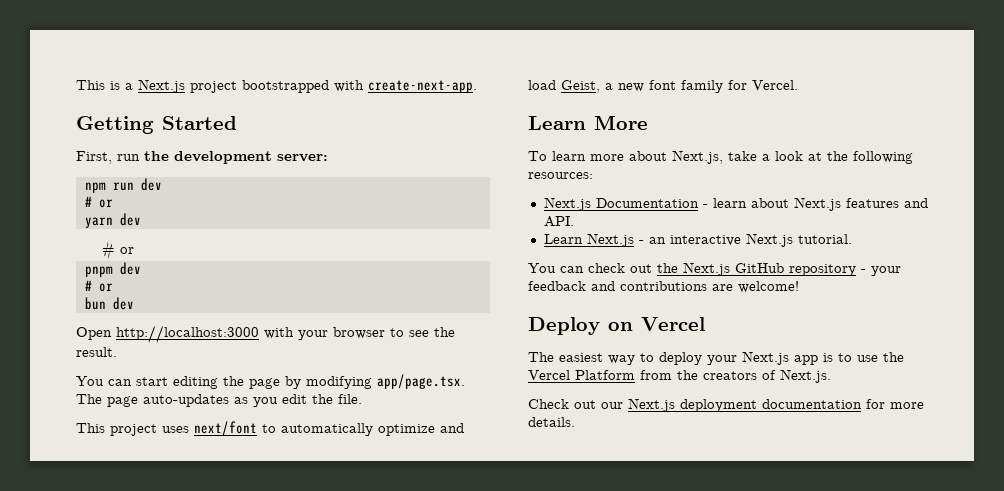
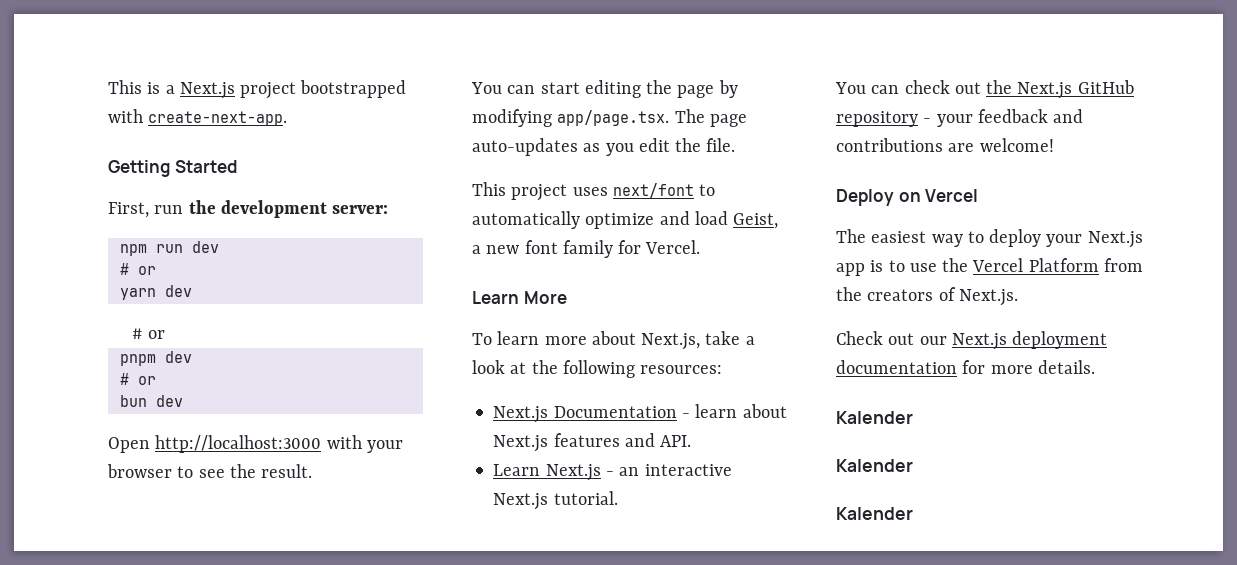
(575, 422) none -> [836,411,913,424] [836,459,913,472] [836,507,913,520] // Kalender // Kalender // Kalender

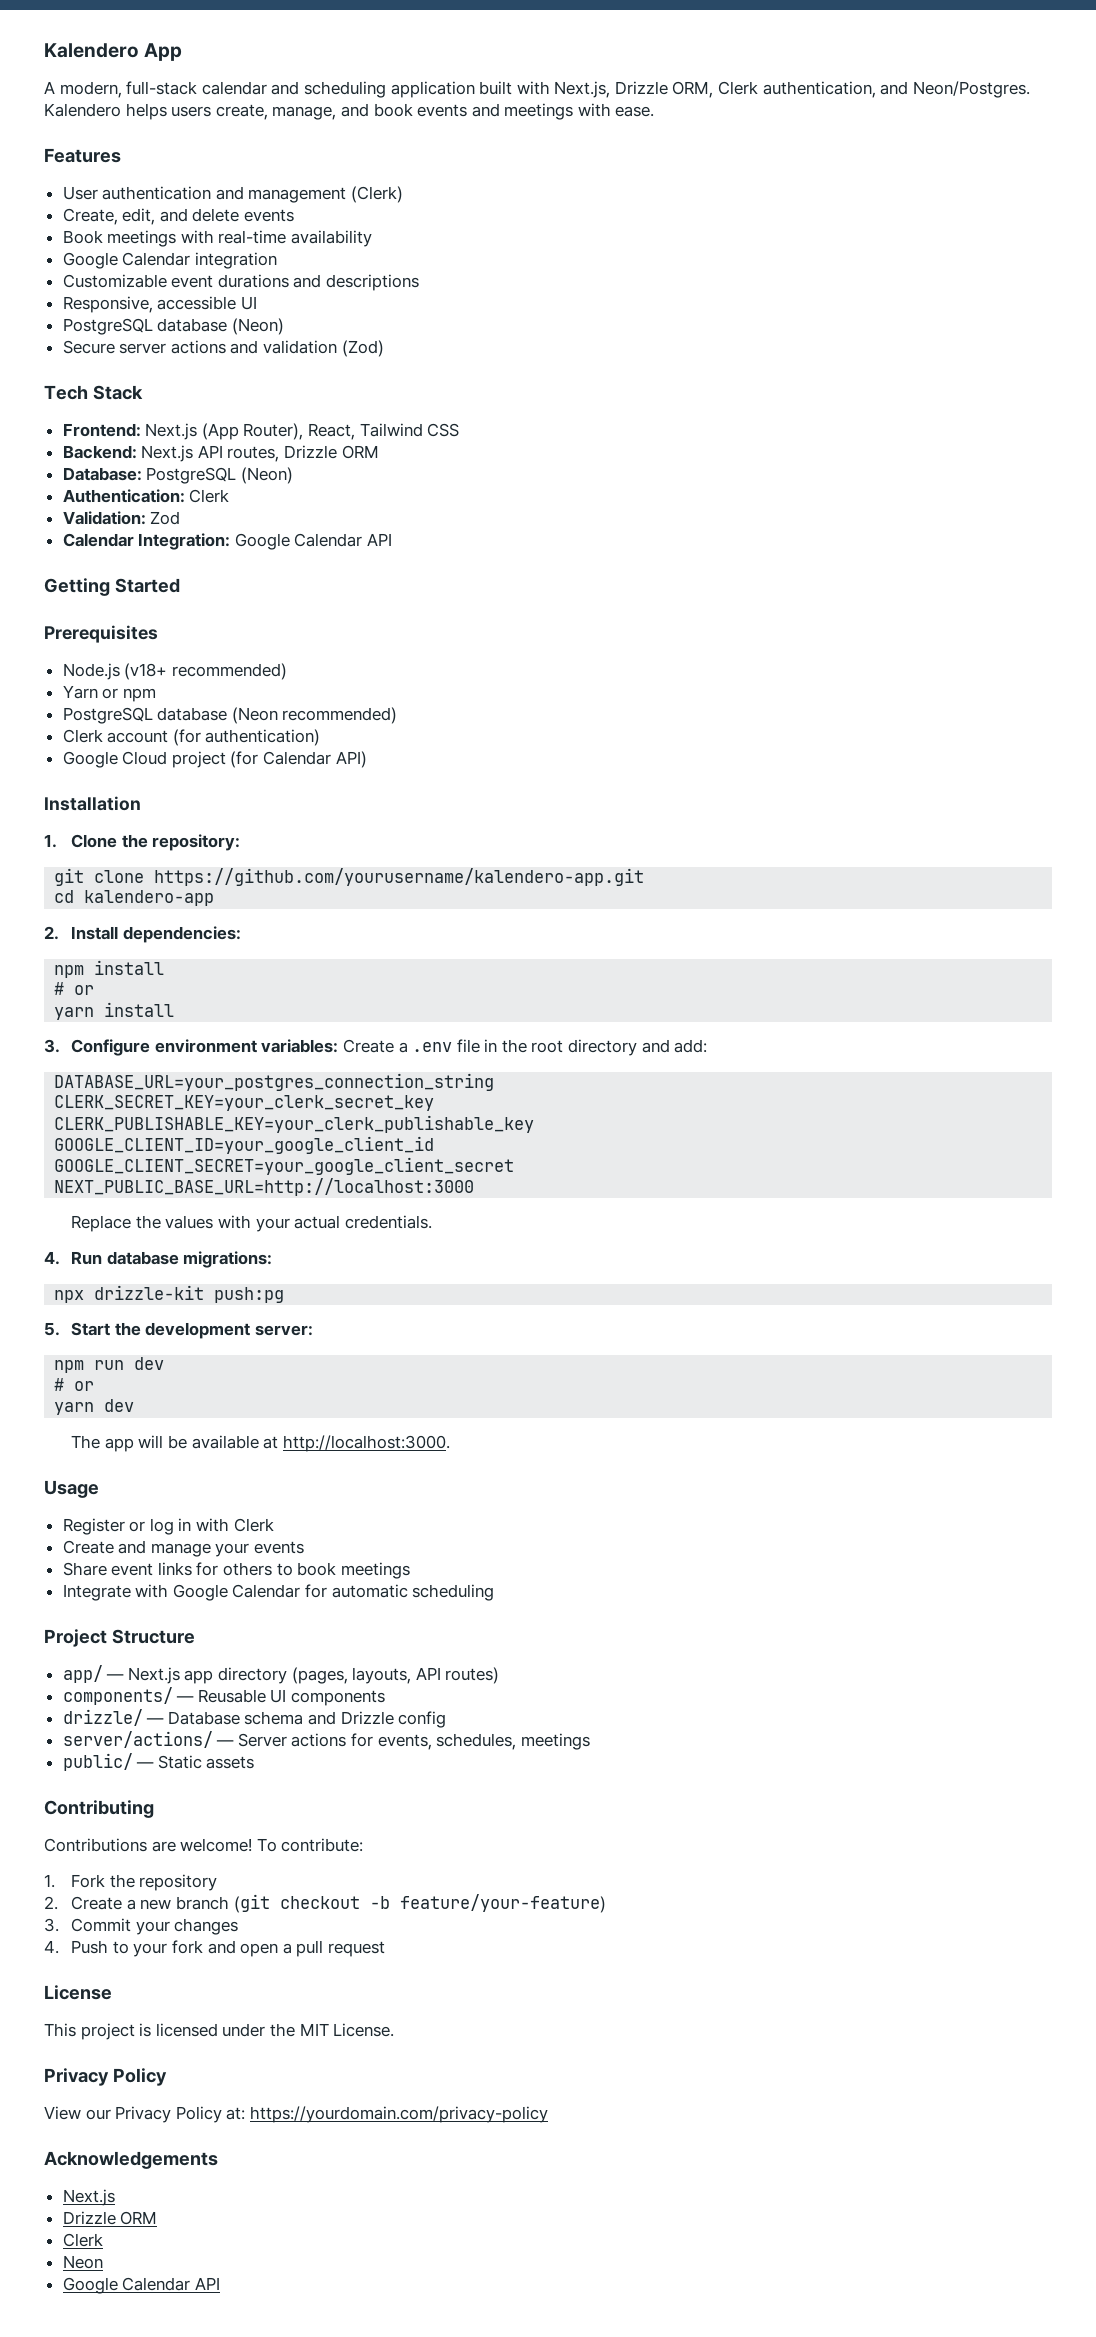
[108,80,407,99] [108,109,288,126] [108,160,237,177] [108,202,184,218] This is a Next.js project bootstrapped with create-next-app. // Getting Started // First, run -> [44,43,183,61] [44,81,1030,98] [44,103,655,120] [44,148,121,163] [62,186,404,203] [62,208,295,225] [62,230,373,247] [62,252,277,269] [62,274,420,291] [62,296,257,313] [62,318,284,335] [62,340,384,357] [44,385,143,400] [62,423,460,440] [62,445,379,462] [62,467,293,484] [62,489,230,503] [62,511,181,525] [62,533,393,550] [44,578,180,596] [44,625,158,643] [62,663,287,680] [62,685,156,702] [62,707,398,724] [62,729,321,746] [62,751,367,768] [44,796,141,811] [44,834,241,851] [54,868,645,886] [54,890,215,906] [44,926,241,943] [54,960,165,978] [54,982,95,995] [54,1002,175,1020] [44,1039,708,1056] [54,1073,495,1091] [54,1095,435,1111] [54,1115,535,1133] [54,1136,435,1154] [54,1157,515,1175] [54,1178,475,1196] [71,1215,432,1232] [44,1251,273,1268] [54,1285,285,1303] [44,1322,111,1336] Kalendero App // A modern, full-stack calendar and scheduling application built with Next.js, Drizzle ORM, Clerk authentication, and Neon/Postgres. Kalendero helps users create, manage, and book events and meetings with ease. // Features // User authentication and management (Clerk) // Create, edit, and delete events // Book meetings with real-time availability // Google Calendar integration // Customizable event durations and descriptions // Responsive, accessible UI // PostgreSQL database (Neon) // Secure server actions and validation (Zod) // Tech Stack // Frontend: Next.js (App Router), React, Tailwind CSS // Backend: Next.js API routes, Drizzle ORM // Database: PostgreSQL (Neon) // Authentication: Clerk // Validation: Zod // Calendar Integration: Google Calendar API // Getting Started // Prerequisites // Node.js (v18+ recommended) // Yarn or npm // PostgreSQL database (Neon recommended) // Clerk account (for authentication) // Google Cloud project (for Calendar API) // Installation // 1. Clone the repository: // git clone https://github.com/yourusername/kalendero-app.git // cd kalendero-app // 2. Install dependencies: // npm install // # or // yarn install // 3. Configure environment variables: Create a .env file in the root directory and add: // DATABASE_URL=your_postgres_connection_string // CLERK_SECRET_KEY=your_clerk_secret_key // CLERK_PUBLISHABLE_KEY=your_clerk_publishable_key // GOOGLE_CLIENT_ID=your_google_client_id // GOOGLE_CLIENT_SECRET=your_google_client_secret // NEXT_PUBLIC_BASE_URL=http://localhost:3000 // Replace the values with your actual credentials. // 4. Run database migrations: // npx drizzle-kit push:pg // 5. Start
[132,328,166,339] [119,351,192,366] [119,373,156,385] [119,395,183,407] [108,435,403,453] [107,464,313,478] [471,80,738,98] [472,109,747,127] [472,138,736,156] [472,182,716,201] [472,211,779,229] [472,240,701,258] [472,291,567,304] [472,331,755,350] [472,360,723,378] [493,404,787,423] [493,433,692,452] [493,464,732,481] [493,491,618,510] [835,80,1134,99] [836,109,1084,127] [836,138,1054,152] [836,189,979,206] [836,229,1143,248] [836,258,1143,276] [836,287,1018,306] [836,331,1108,350] [836,360,1095,374] [836,411,913,424] [836,459,913,472] [836,507,913,520] # or // pnpm dev // # or // bun dev // Open http://localhost:3000 with your browser to see the result. // You can start editing the page by modifying app/page.tsx. The page auto-updates as you edit the file. // This project uses next/font to automatically optimize and load Geist, a new font family for Vercel. // Learn More // To learn more about Next.js, take a look at the following resources: // Next.js Documentation - learn about Next.js features and API. // Learn Next.js - an interactive Next.js tutorial. // You can check out the Next.js GitHub repository - your feedback and contributions are welcome! // Deploy on Vercel // The easiest way to deploy your Next.js app is to use the Vercel Platform from the creators of Next.js. // Check out our Next.js deployment documentation for more details. // Kalender // Kalender // Kalender -> [71,1435,450,1452] [44,1480,99,1498] [62,1518,274,1535] [62,1540,305,1557] [62,1562,410,1579] [62,1584,495,1601] [44,1629,195,1647] [62,1665,500,1684] [62,1687,386,1706] [62,1709,447,1728] [62,1731,590,1750] [62,1753,255,1771] [44,1800,154,1818] [44,1838,364,1852] [44,1874,218,1891] [44,1894,606,1913] [44,1918,239,1935] [44,1940,385,1957] [44,1985,112,2000] [44,2023,395,2040] [44,2068,167,2086] [44,2106,548,2123] [44,2151,218,2169] [62,2189,115,2206] [62,2211,158,2225] [62,2233,103,2247] [62,2255,103,2269] [62,2277,220,2294] The app will be available at http://localhost:3000. // Usage // Register or log in with Clerk // Create and manage your events // Share event links for others to book meetings // Integrate with Google Calendar for automatic scheduling // Project Structure // app/ — Next.js app directory (pages, layouts, API routes) // components/ — Reusable UI components // drizzle/ — Database schema and Drizzle config // server/actions/ — Server actions for events, schedules, meetings // public/ — Static assets // Contributing // Contributions are welcome! To contribute: // 1. Fork the repository // 2. Create a new branch (git checkout -b feature/your-feature) // 3. Commit your changes // 4. Push to your fork and open a pull request // License // This project is licensed under the MIT License. // Privacy Policy // View our Privacy Policy at: https://yourdomain.com/privacy-policy // Acknowledgements // Next.js // Drizzle ORM // Clerk // Neon // Google Calendar API

